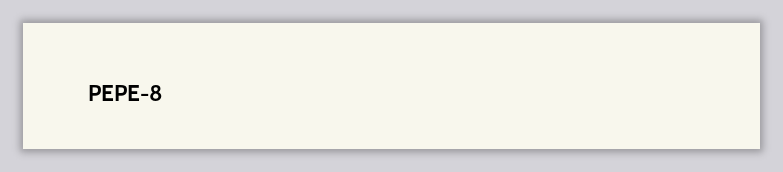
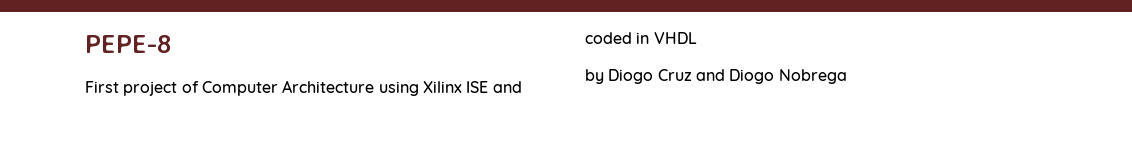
(163, 93) none -> [85,80,522,96] [585,32,697,44] [585,69,847,84] // First project of Computer Architecture using Xilinx ISE and coded in VHDL // by Diogo Cruz and Diogo Nobrega

